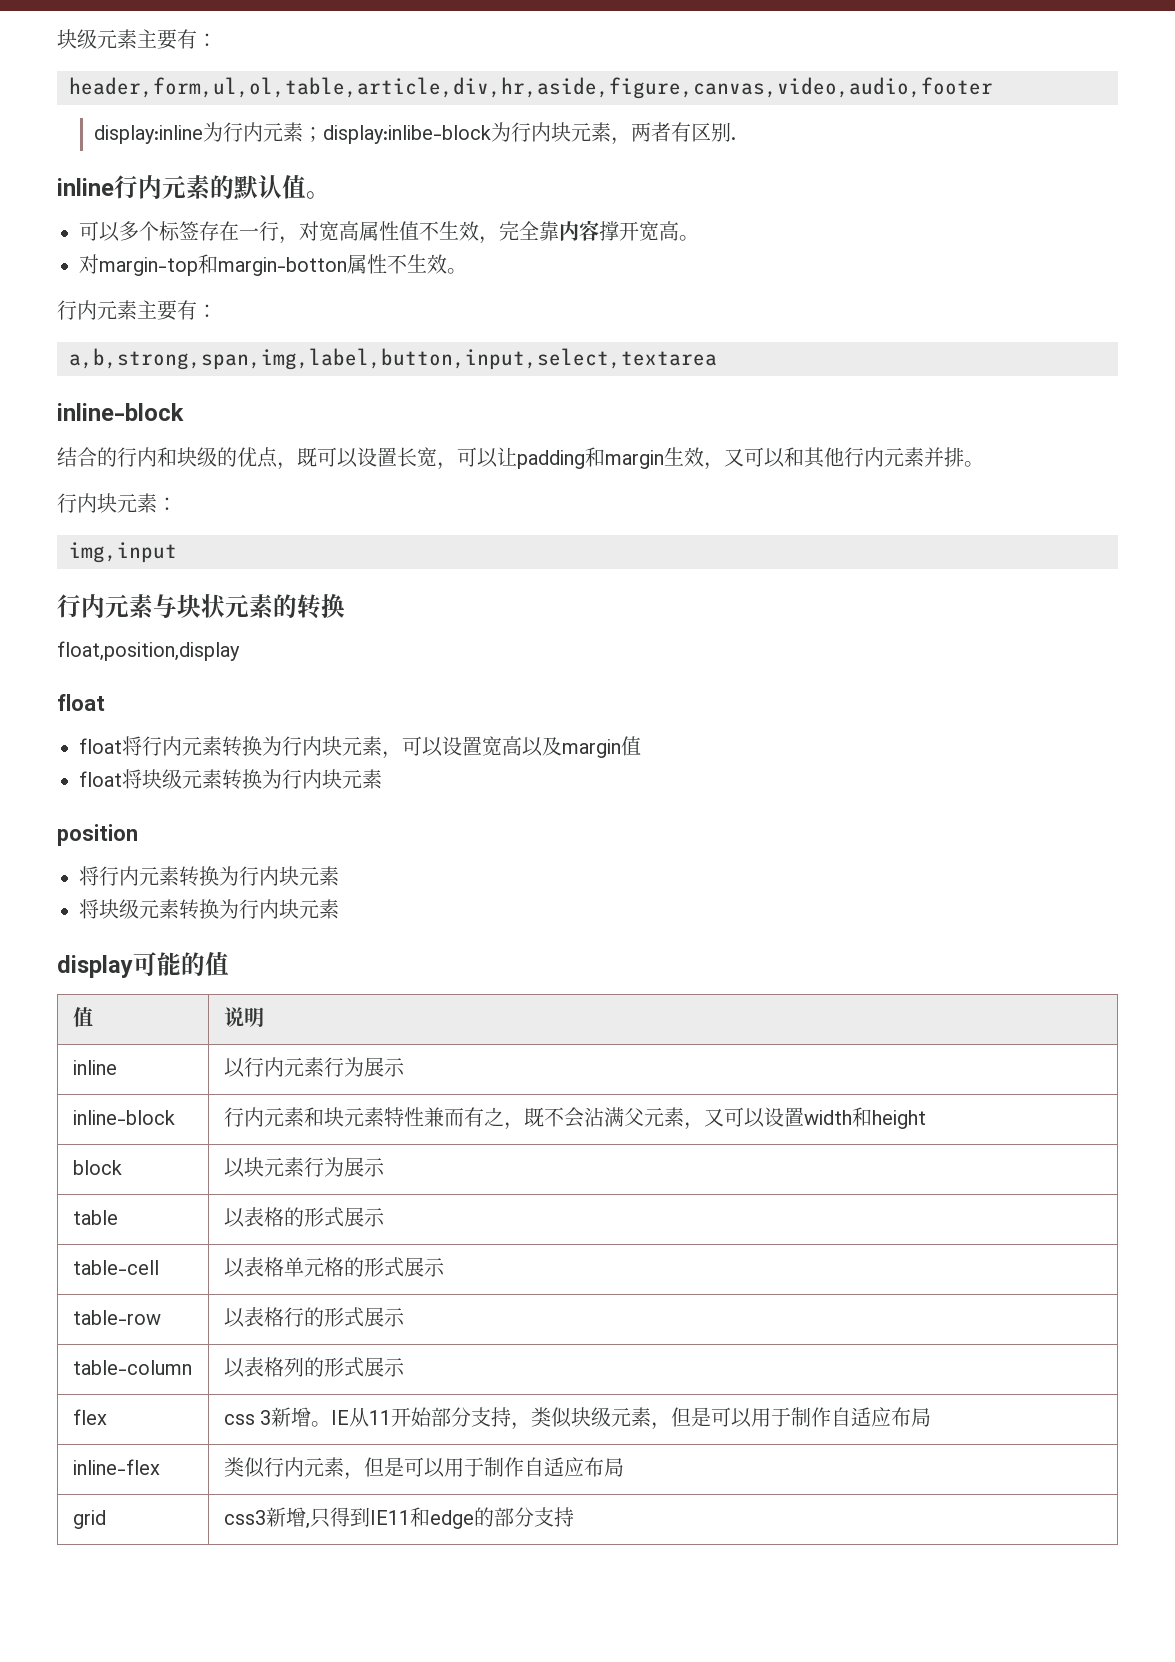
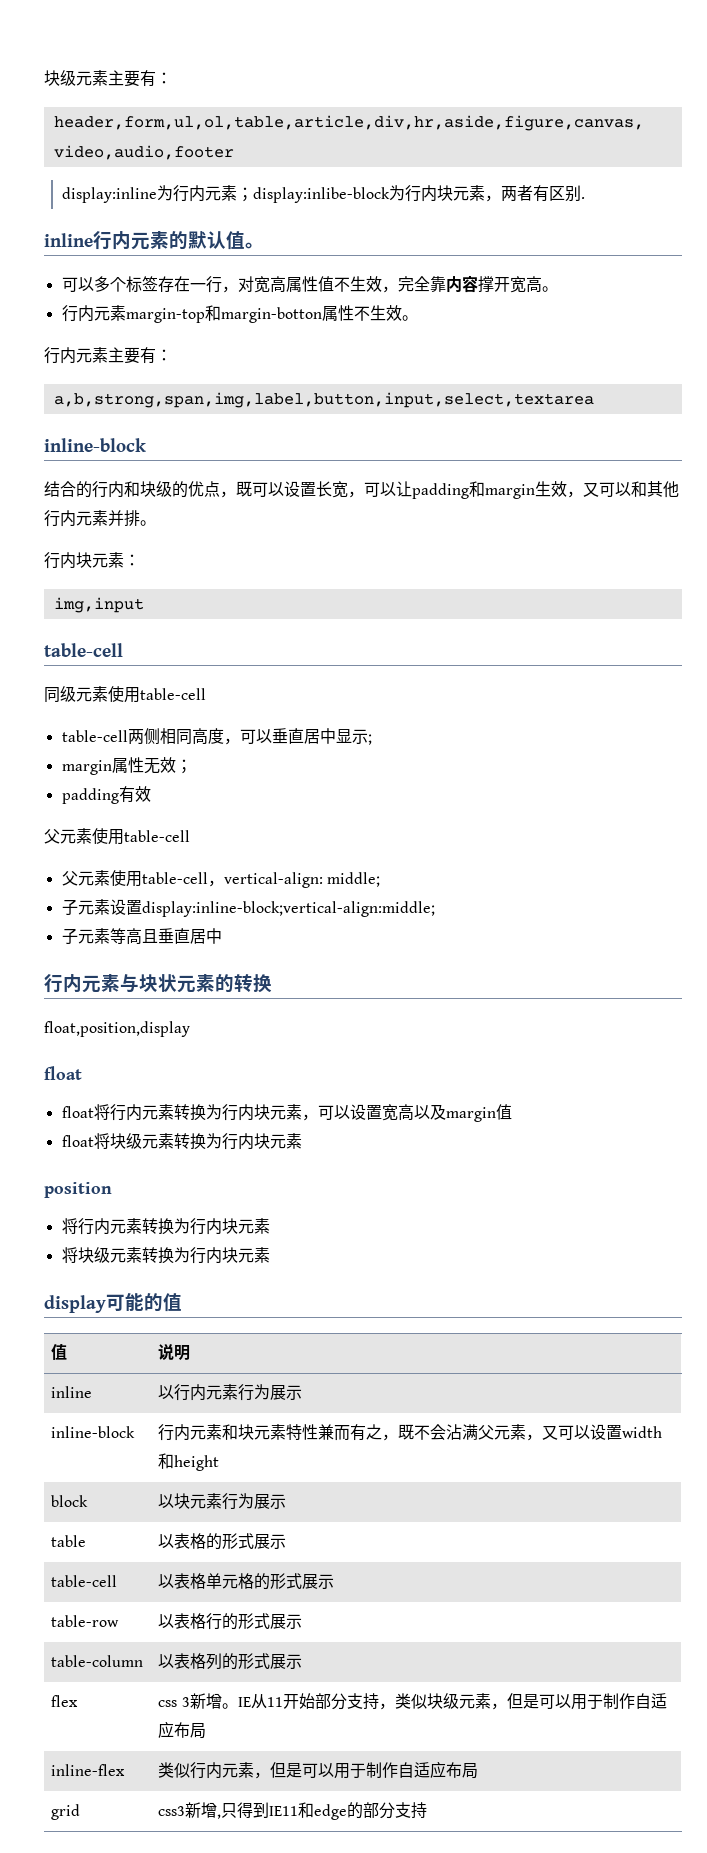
[79,254,99,274] 对 -> [61,305,126,322] 行内元素
(177, 552) none -> [44,643,123,657] [44,686,206,703] [61,728,372,745] [61,757,192,775] [61,786,151,804] [44,828,190,845] [61,870,380,888] [61,899,435,917] [61,928,222,945] // table-cell // 同级元素使用table-cell // table-cell两侧相同高度，可以垂直居中显示; // margin属性无效； // padding有效 // 父元素使用table-cell // 父元素使用table-cell，vertical-align: middle; // 子元素设置display:inline-block;vertical-align:middle; // 子元素等高且垂直居中

